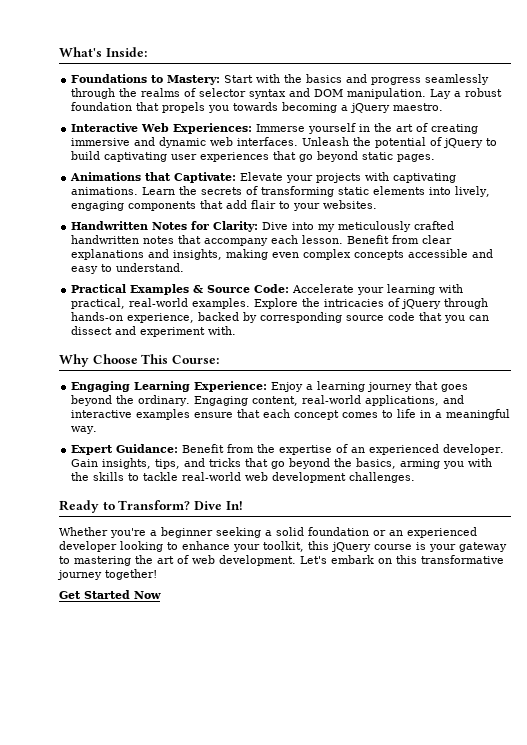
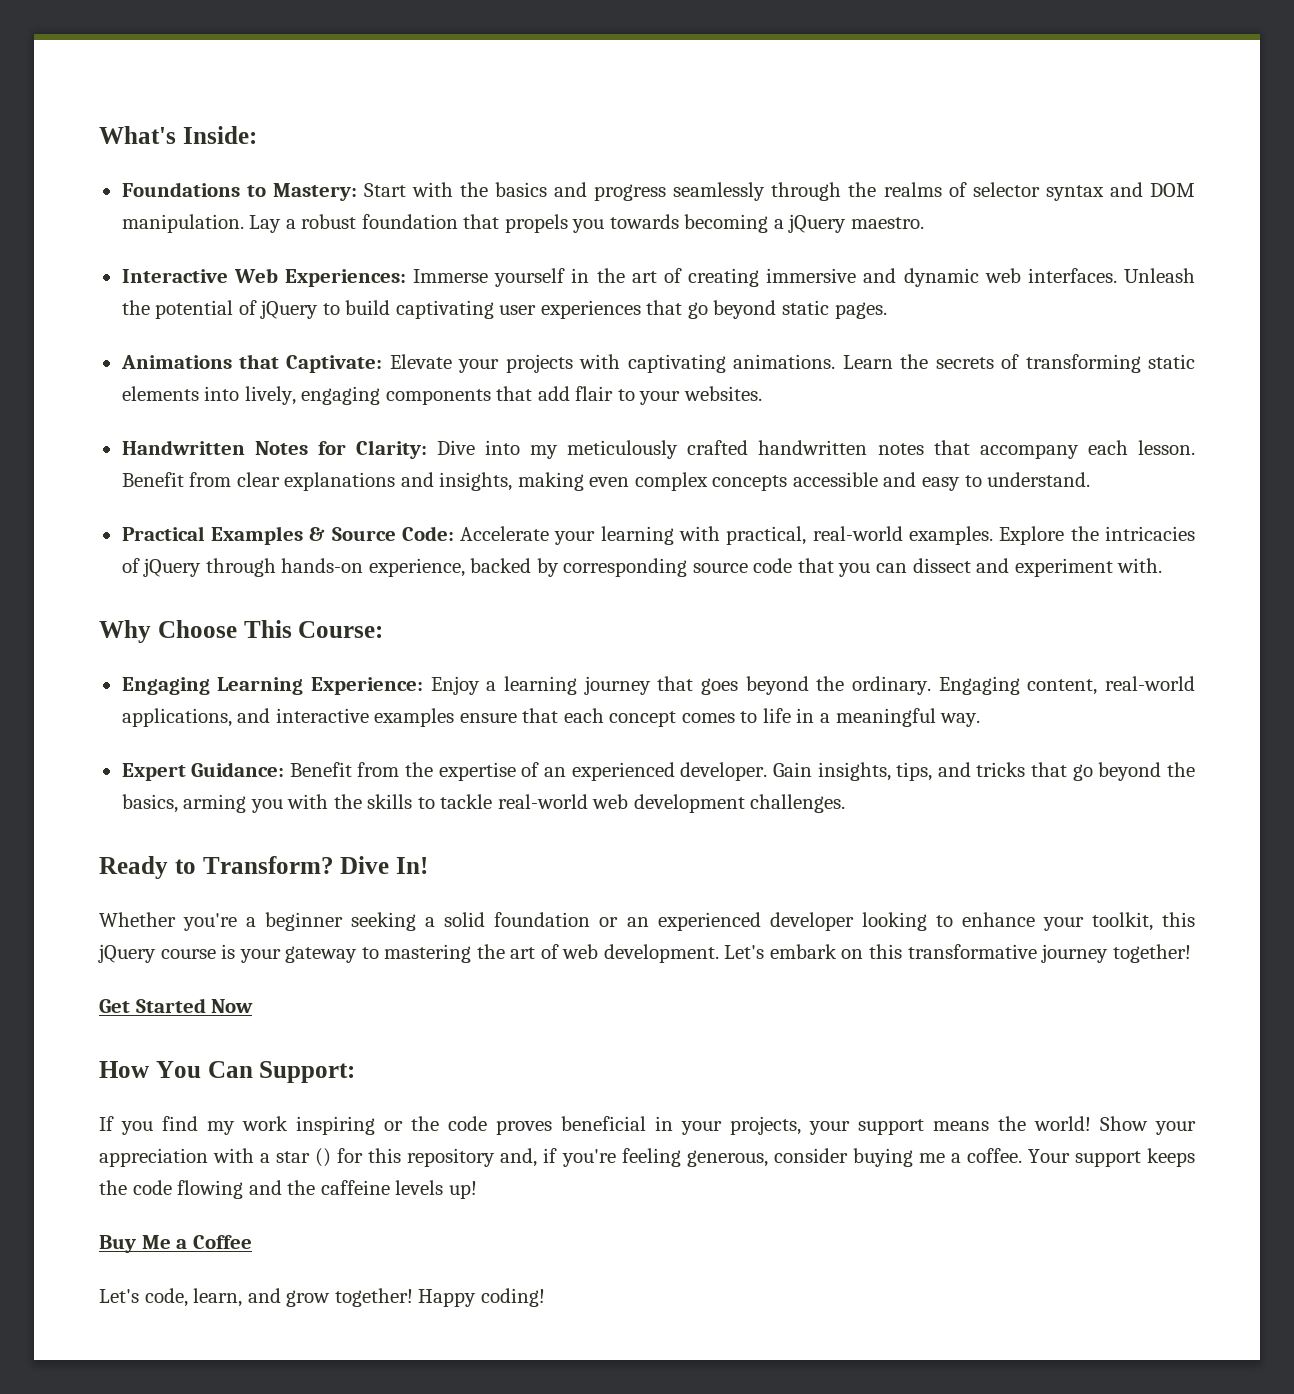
(161, 595) none -> [99,1061,356,1083] [99,1116,1196,1135] [99,1148,1195,1167] [99,1180,477,1199] [99,1235,252,1253] [99,1288,545,1307] // How You Can Support: // If you find my work inspiring or the code proves beneficial in your projects, your support means the world! Show your appreciation with a star () for this repository and, if you're feeling generous, consider buying me a coffee. Your support keeps the code flowing and the caffeine levels up! // Buy Me a Coffee // Let's code, learn, and grow together! Happy coding!

